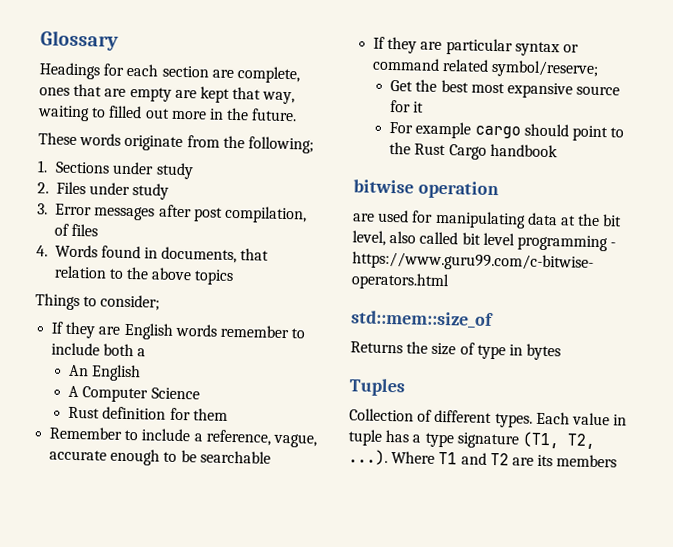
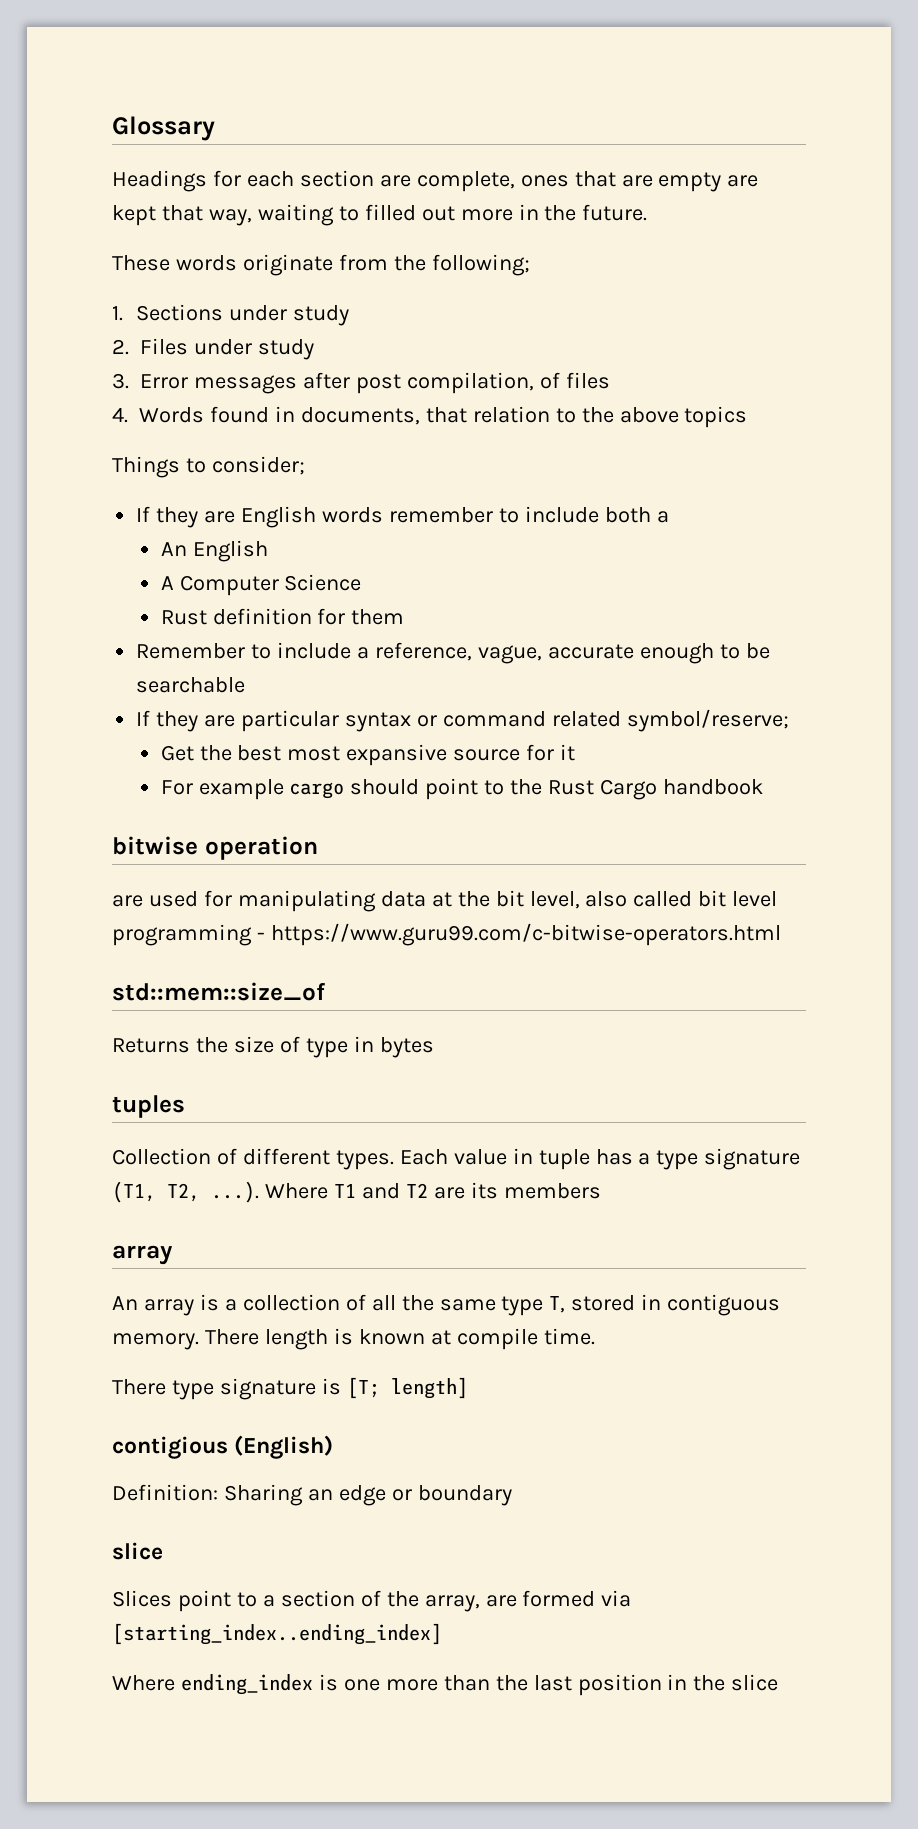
[349,378,405,397] Tuples -> [112,1095,185,1118] tuples
(618, 461) none -> [112,1245,173,1265] [112,1294,781,1316] [112,1328,595,1350] [112,1377,468,1400] [112,1435,334,1459] [112,1484,512,1506] [112,1542,163,1560] [112,1590,632,1612] [112,1623,442,1645] [112,1674,779,1696] // array // An array is a collection of all the same type T, stored in contiguous memory. There length is known at compile time. // There type signature is [T; length] // contigious (English) // Definition: Sharing an edge or boundary // slice // Slices point to a section of the array, are formed via [starting_index..ending_index] // Where ending_index is one more than the last position in the slice

